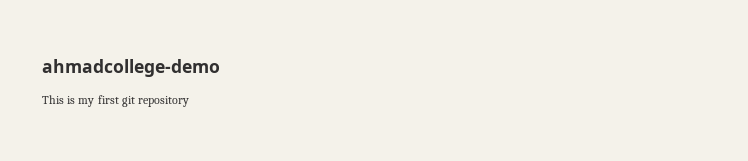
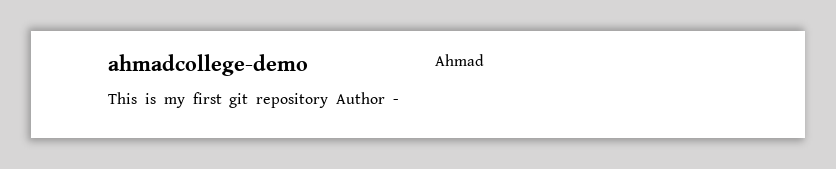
(190, 101) none -> [336,92,399,104] [435,54,484,66] Author - Ahmad

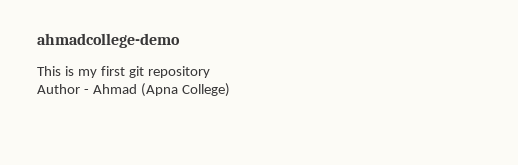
(329, 100) none -> (210, 72) //
(484, 60) none -> [140,83,230,97] (Apna College)

